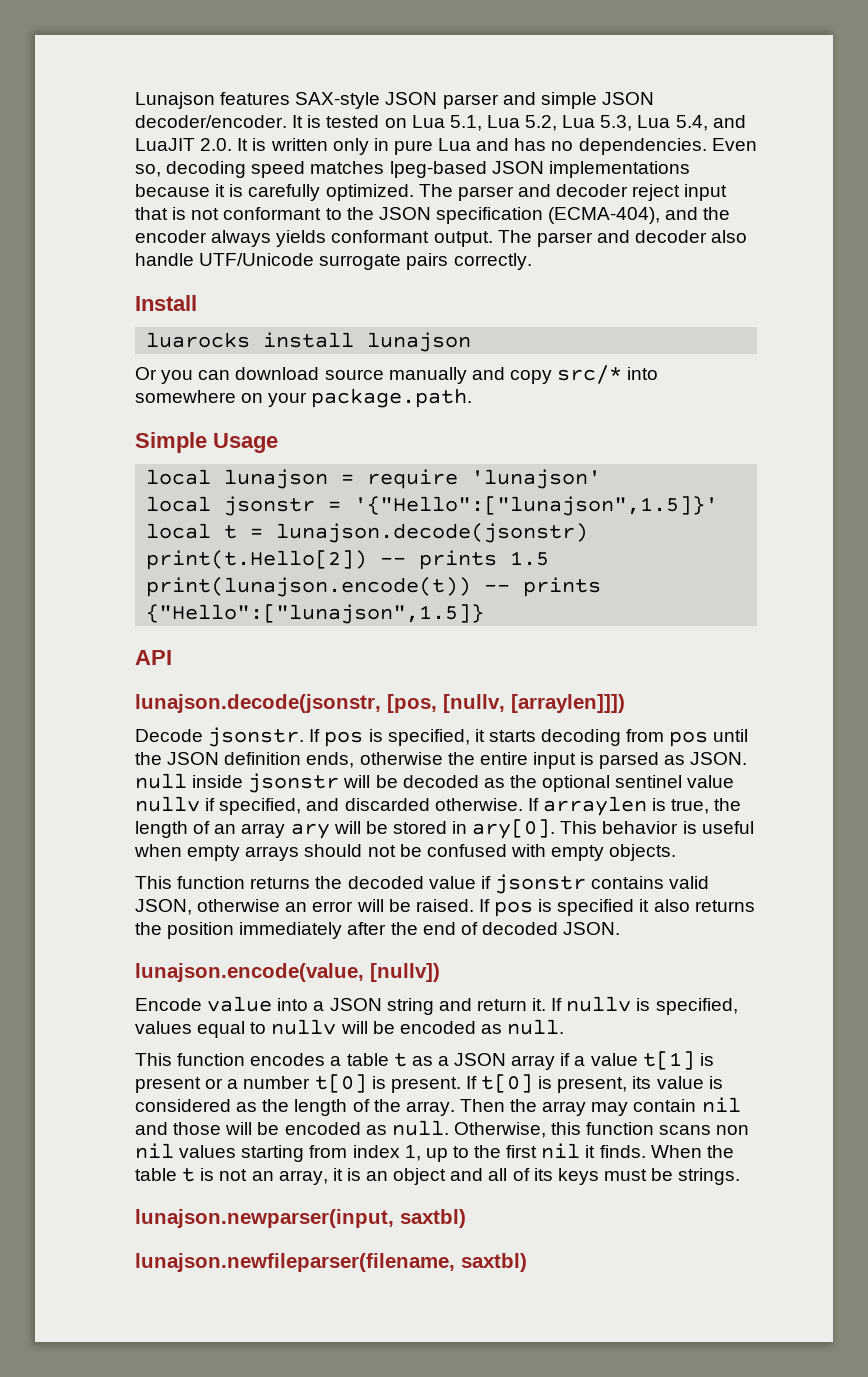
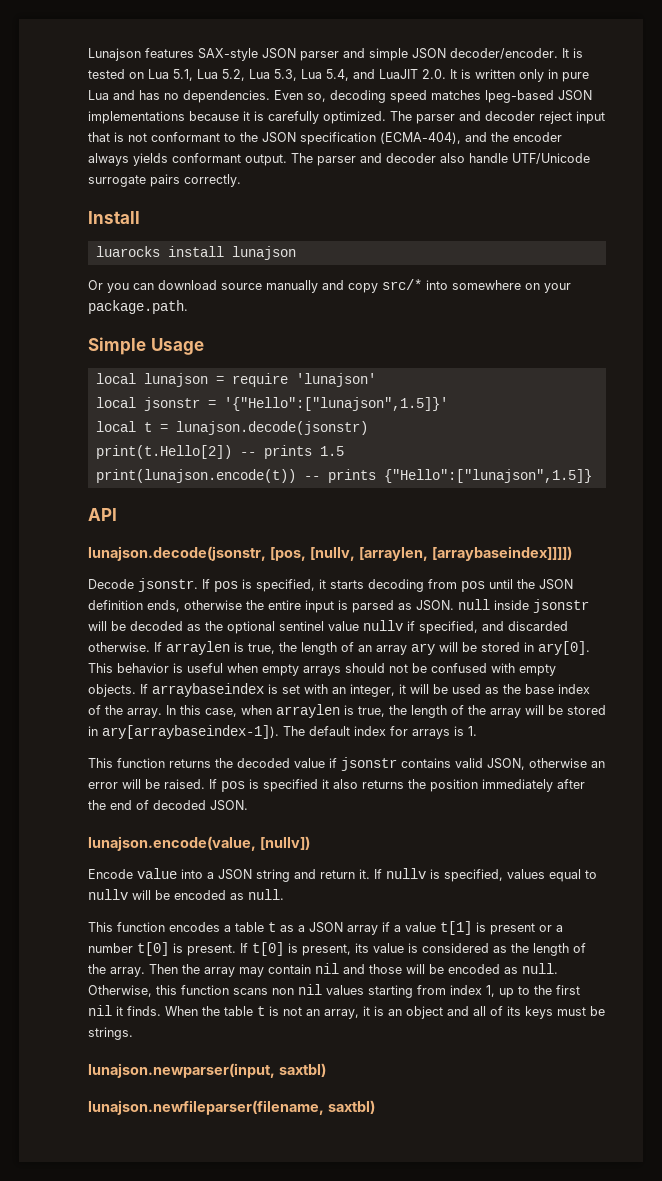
[511,694,625,713] [arraylen]]]) -> [358,546,572,561] [arraylen, [arraybaseindex]]]])
(677, 852) none -> [140,683,590,697] [88,704,606,718] [88,725,477,739] If arraybaseindex is set with an integer, it will be used as the base index of the array. In this case, when arraylen is true, the length of the array will be stored in ary[arraybaseindex-1]). The default index for arrays is 1.

